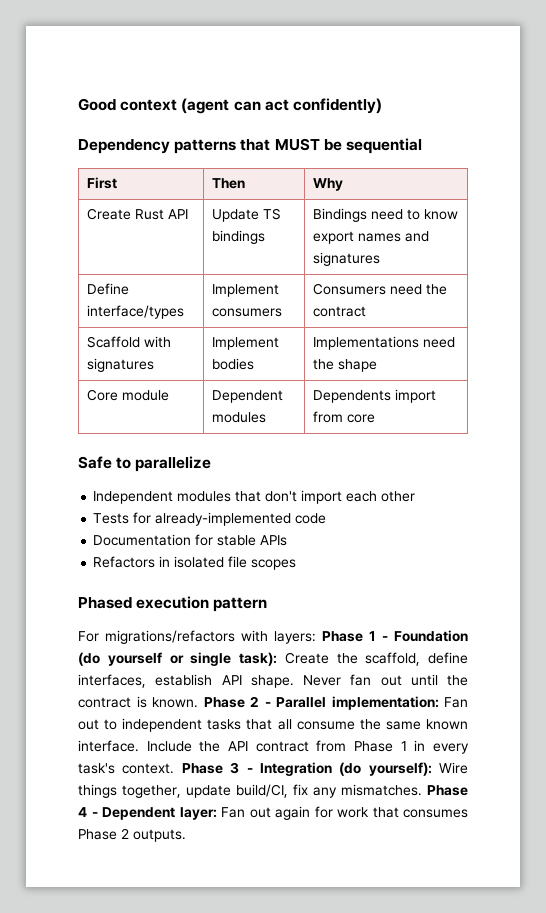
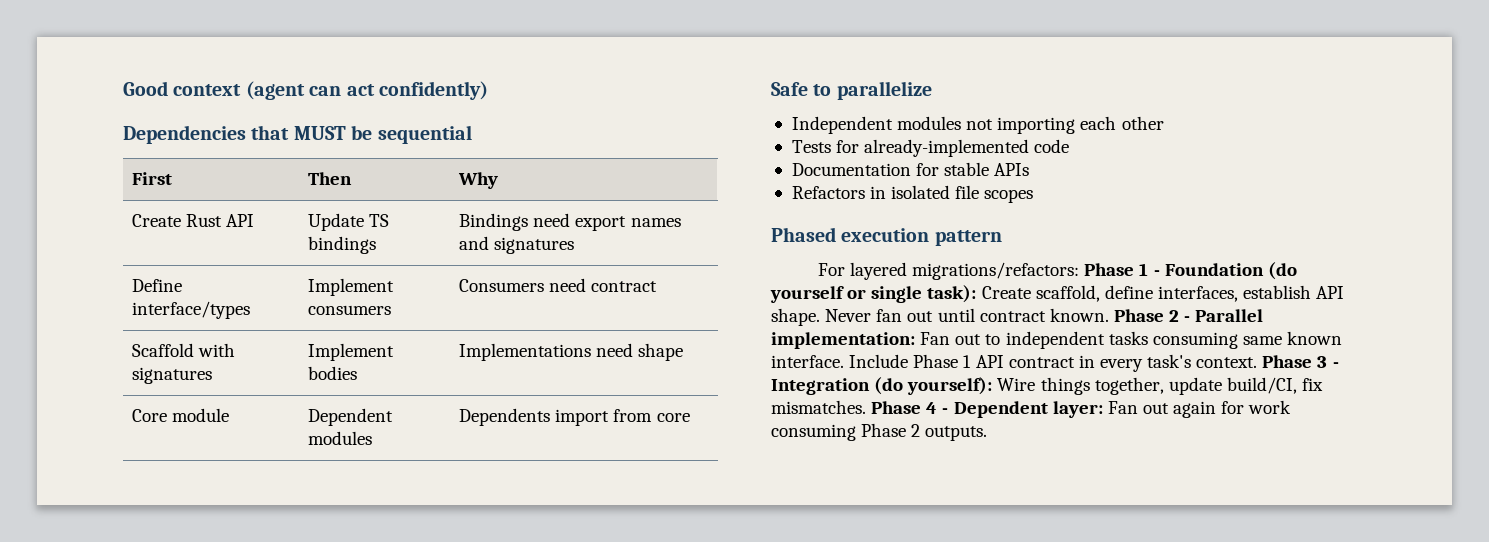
[78,139,237,154] Dependency patterns -> [123,125,246,144] Dependencies
[406,209,458,220] to know -> (571, 220) none
[425,284,447,295] the -> (587, 285) none
[312,359,334,370] the -> (634, 350) none
[235,490,343,504] that don't import -> [966,117,1076,134] not importing
[105,630,316,644] migrations/refactors with layers: -> [850,262,1080,280] layered migrations/refactors:
[336,653,358,664] the -> (1031, 292) none
[447,675,468,686] [78,696,147,708] the contract is -> [979,311,1046,322] contract
[246,719,468,730] [78,740,407,752] that all consume the same known interface. Include the API contract from Phase 1 -> [1152,331,1343,349] [771,354,1075,368] consuming same known interface. Include Phase 1 API contract
[313,787,337,798] any -> (1324, 384) none
[372,807,468,818] that consumes -> [771,424,856,441] consuming

